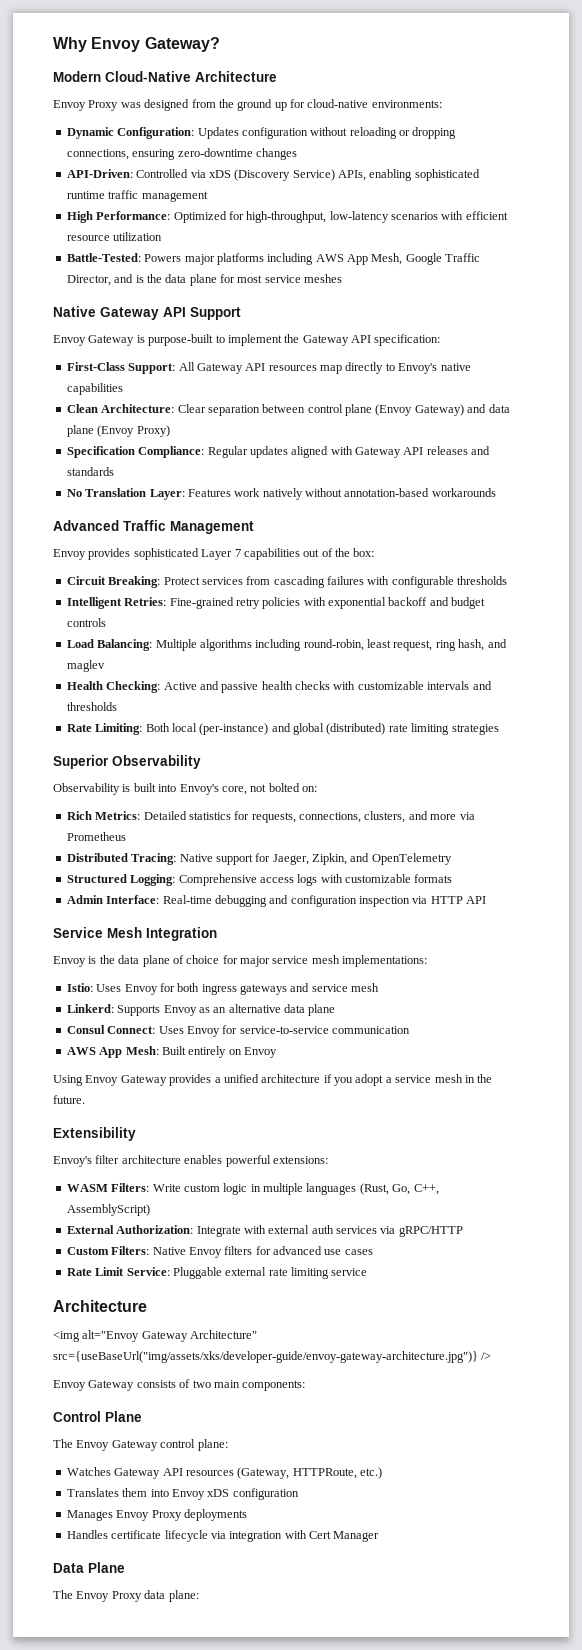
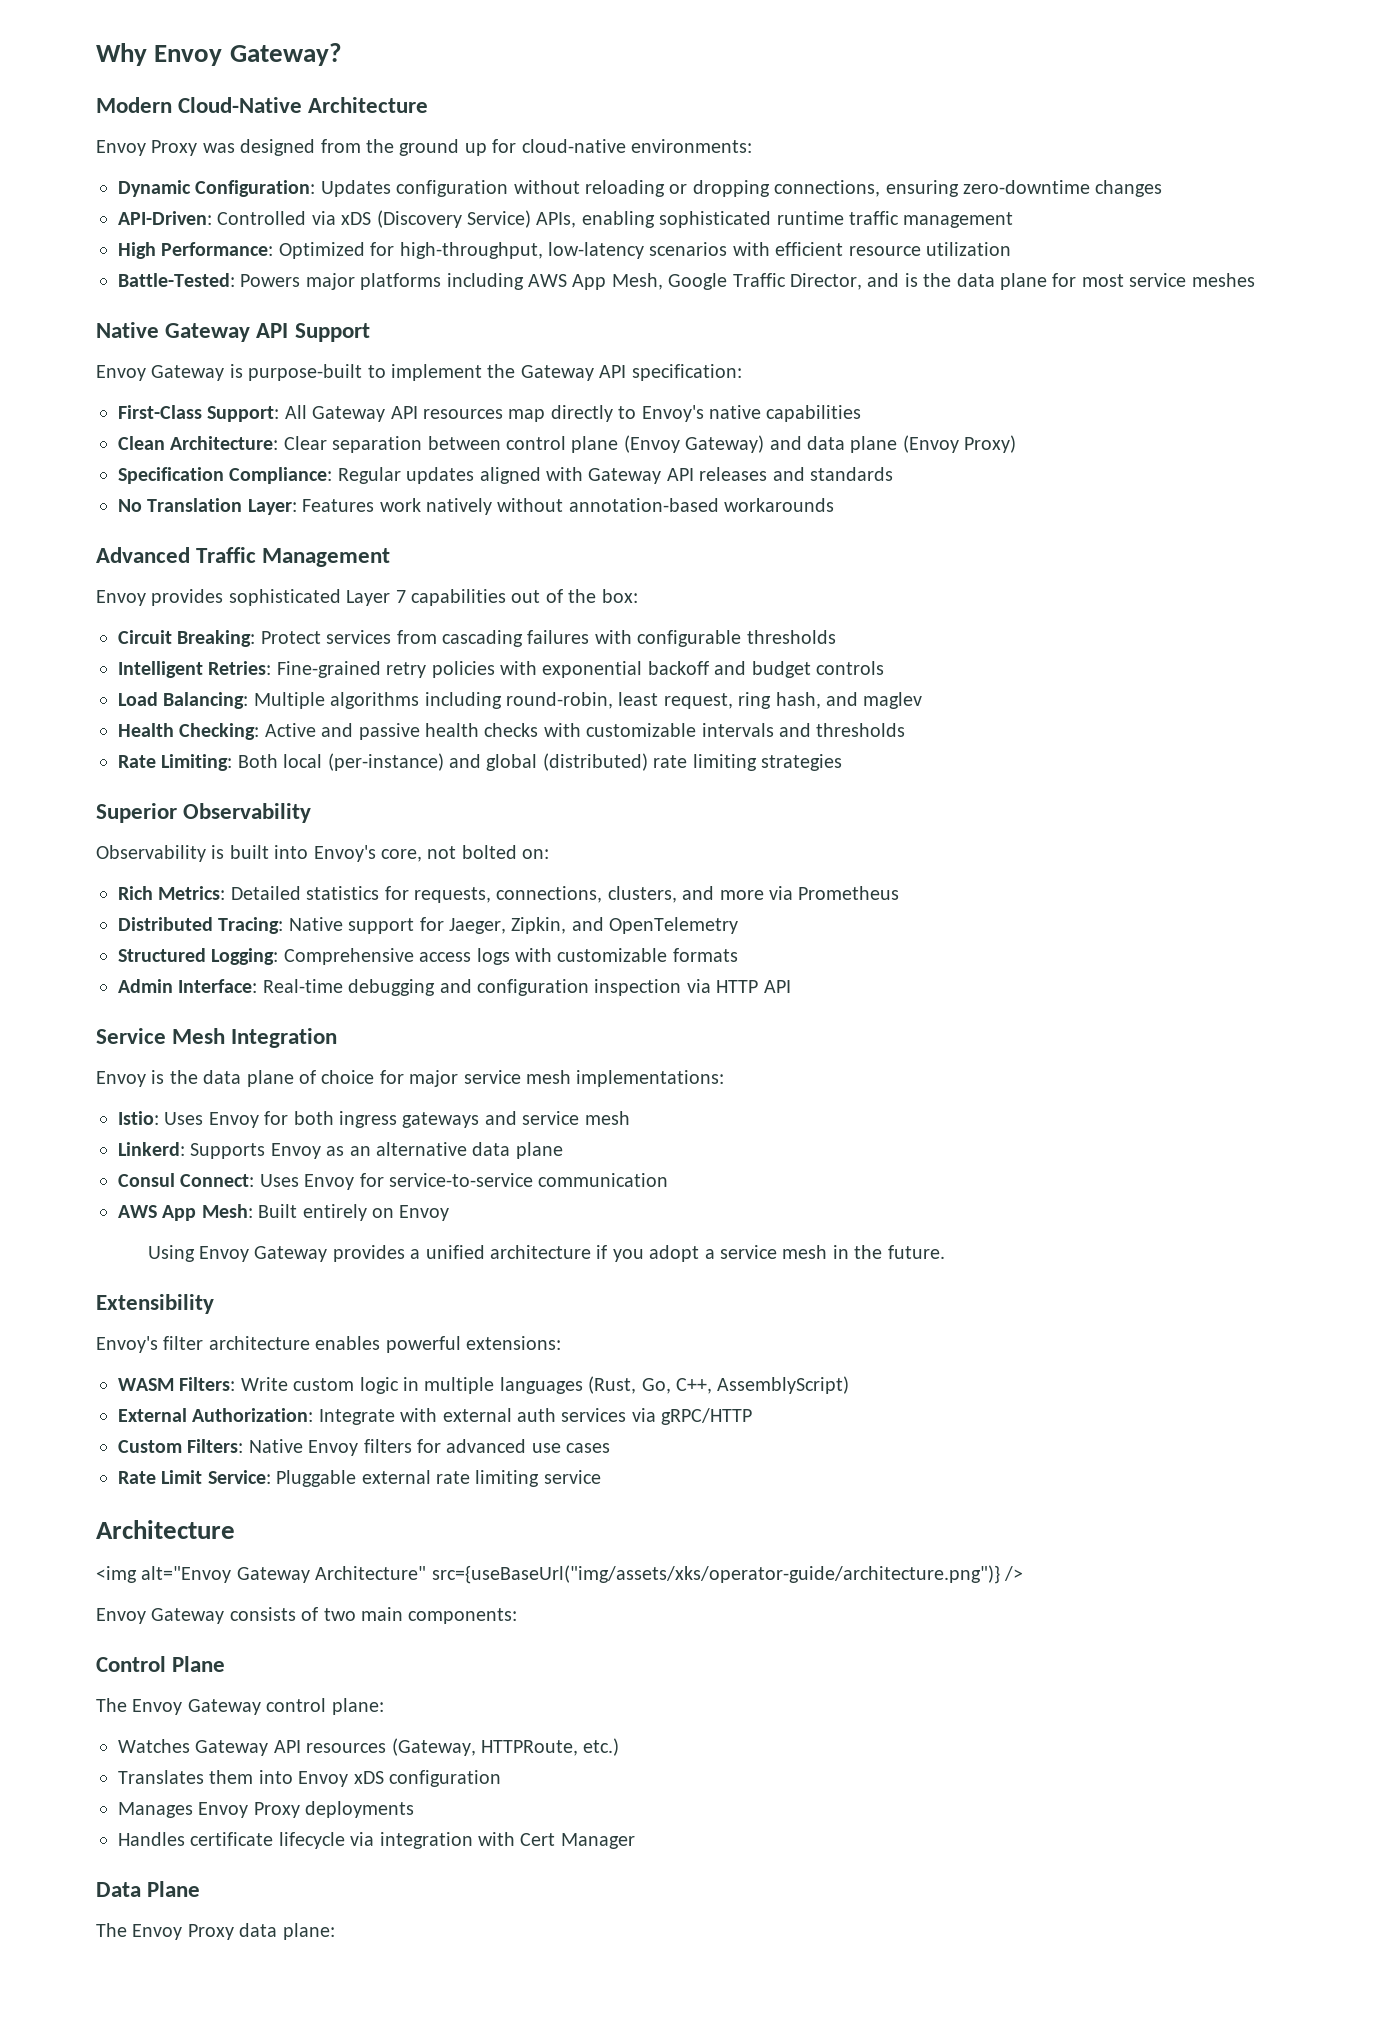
[53,1351,478,1363] src={useBaseUrl("img/assets/xks/developer-guide/envoy-gateway-architecture.jpg")} -> [431,1565,1000,1584] src={useBaseUrl("img/assets/xks/operator-guide/architecture.png")}

